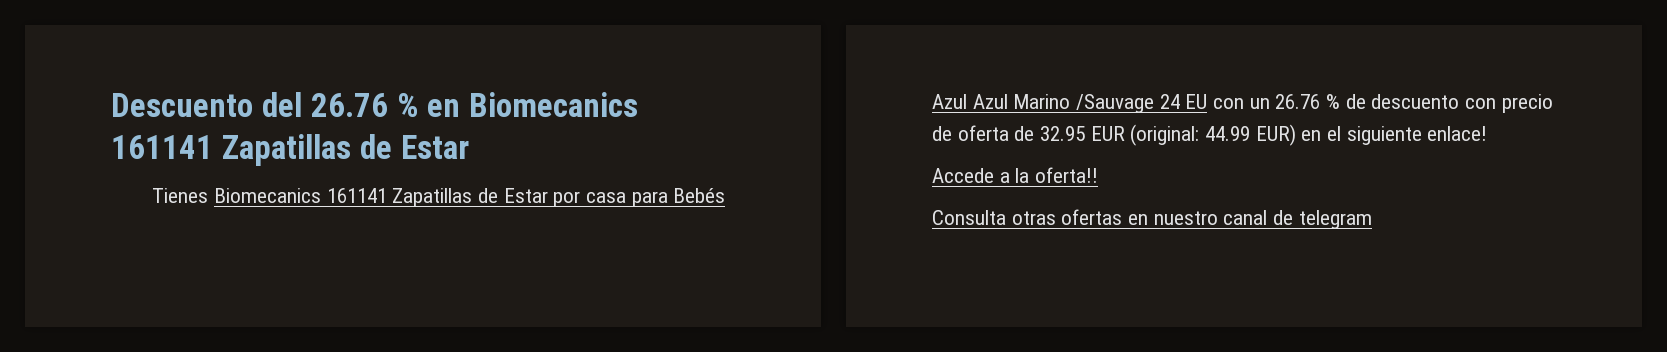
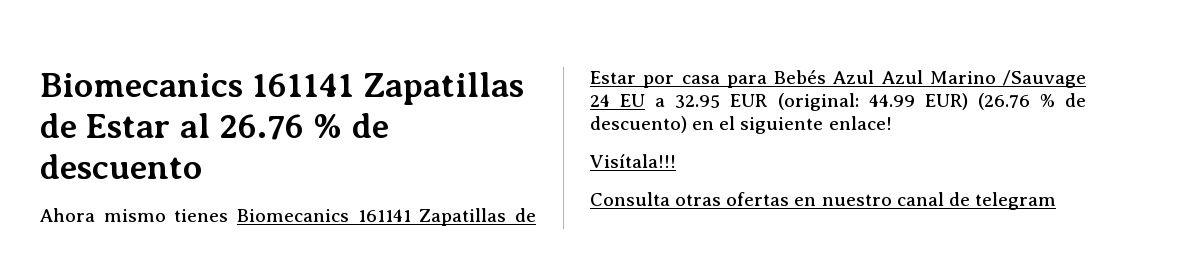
[111,92,638,117] [111,134,469,166] [152,188,209,203] Descuento del 26.76 % en Biomecanics 161141 Zapatillas de Estar // Tienes -> [40,72,524,105] [40,113,389,140] [40,154,202,179] [40,208,229,222] Biomecanics 161141 Zapatillas de Estar al 26.76 % de descuento // Ahora mismo tienes
[1213,94,1553,113] [932,125,1035,141] con un 26.76 % de descuento con precio de oferta de -> [655,98,666,107] a
(1296, 135) none -> [977,93,1086,110] [590,116,687,133] (26.76 % de descuento)
[932,167,1099,183] Accede a la oferta!! -> [590,154,676,168] Visítala!!!

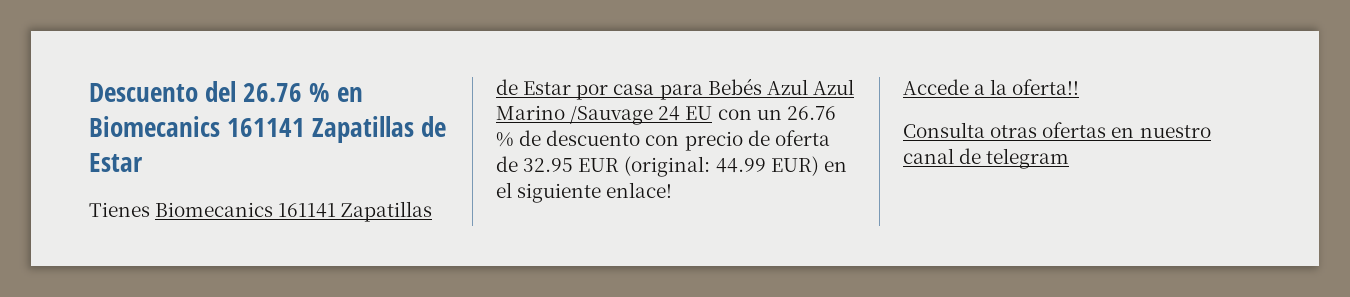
[40,72,524,105] [40,113,389,140] [40,154,202,179] [40,208,229,222] Biomecanics 161141 Zapatillas de Estar al 26.76 % de descuento // Ahora mismo tienes -> [89,81,363,102] [89,116,447,143] [89,153,143,172] [89,202,150,217] Descuento del 26.76 % en Biomecanics 161141 Zapatillas de Estar // Tienes
[655,98,666,107] a -> [717,106,836,120] [496,130,830,151] [496,156,518,172] con un 26.76 % de descuento con precio de oferta de
[977,93,1086,110] [590,116,687,133] (26.76 % de descuento) -> (819, 166) none
[590,154,676,168] Visítala!!! -> [903,79,1080,95] Accede a la oferta!!

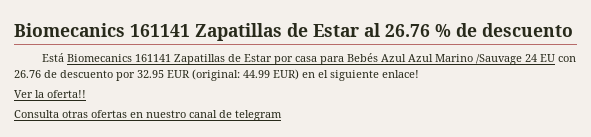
[89,81,363,102] [89,116,447,143] [89,153,143,172] [89,202,150,217] Descuento del 26.76 % en Biomecanics 161141 Zapatillas de Estar // Tienes -> [14,23,573,41] [41,53,64,62] Biomecanics 161141 Zapatillas de Estar al 26.76 % de descuento // Está
[756,106,836,120] [496,130,830,151] [496,156,518,172] un 26.76 % de descuento con precio de oferta de -> [14,70,135,81] 26.76 de descuento por
[903,79,986,95] Accede a -> [14,90,33,98] Ver

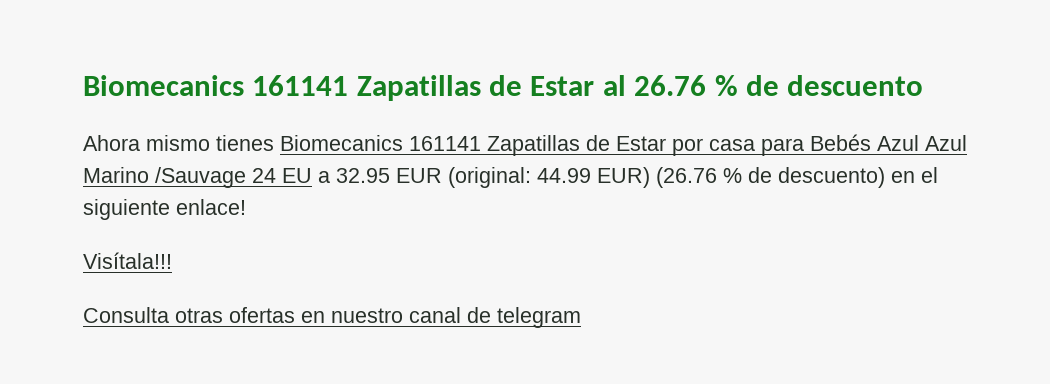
[41,53,64,62] Está -> [83,135,274,151] Ahora mismo tienes
[557,56,576,62] [14,70,135,81] con 26.76 de descuento por -> [318,171,330,183] a
(299, 74) none -> [656,167,885,188] (26.76 % de descuento)
[14,90,86,98] Ver la oferta!! -> [83,252,172,269] Visítala!!!

